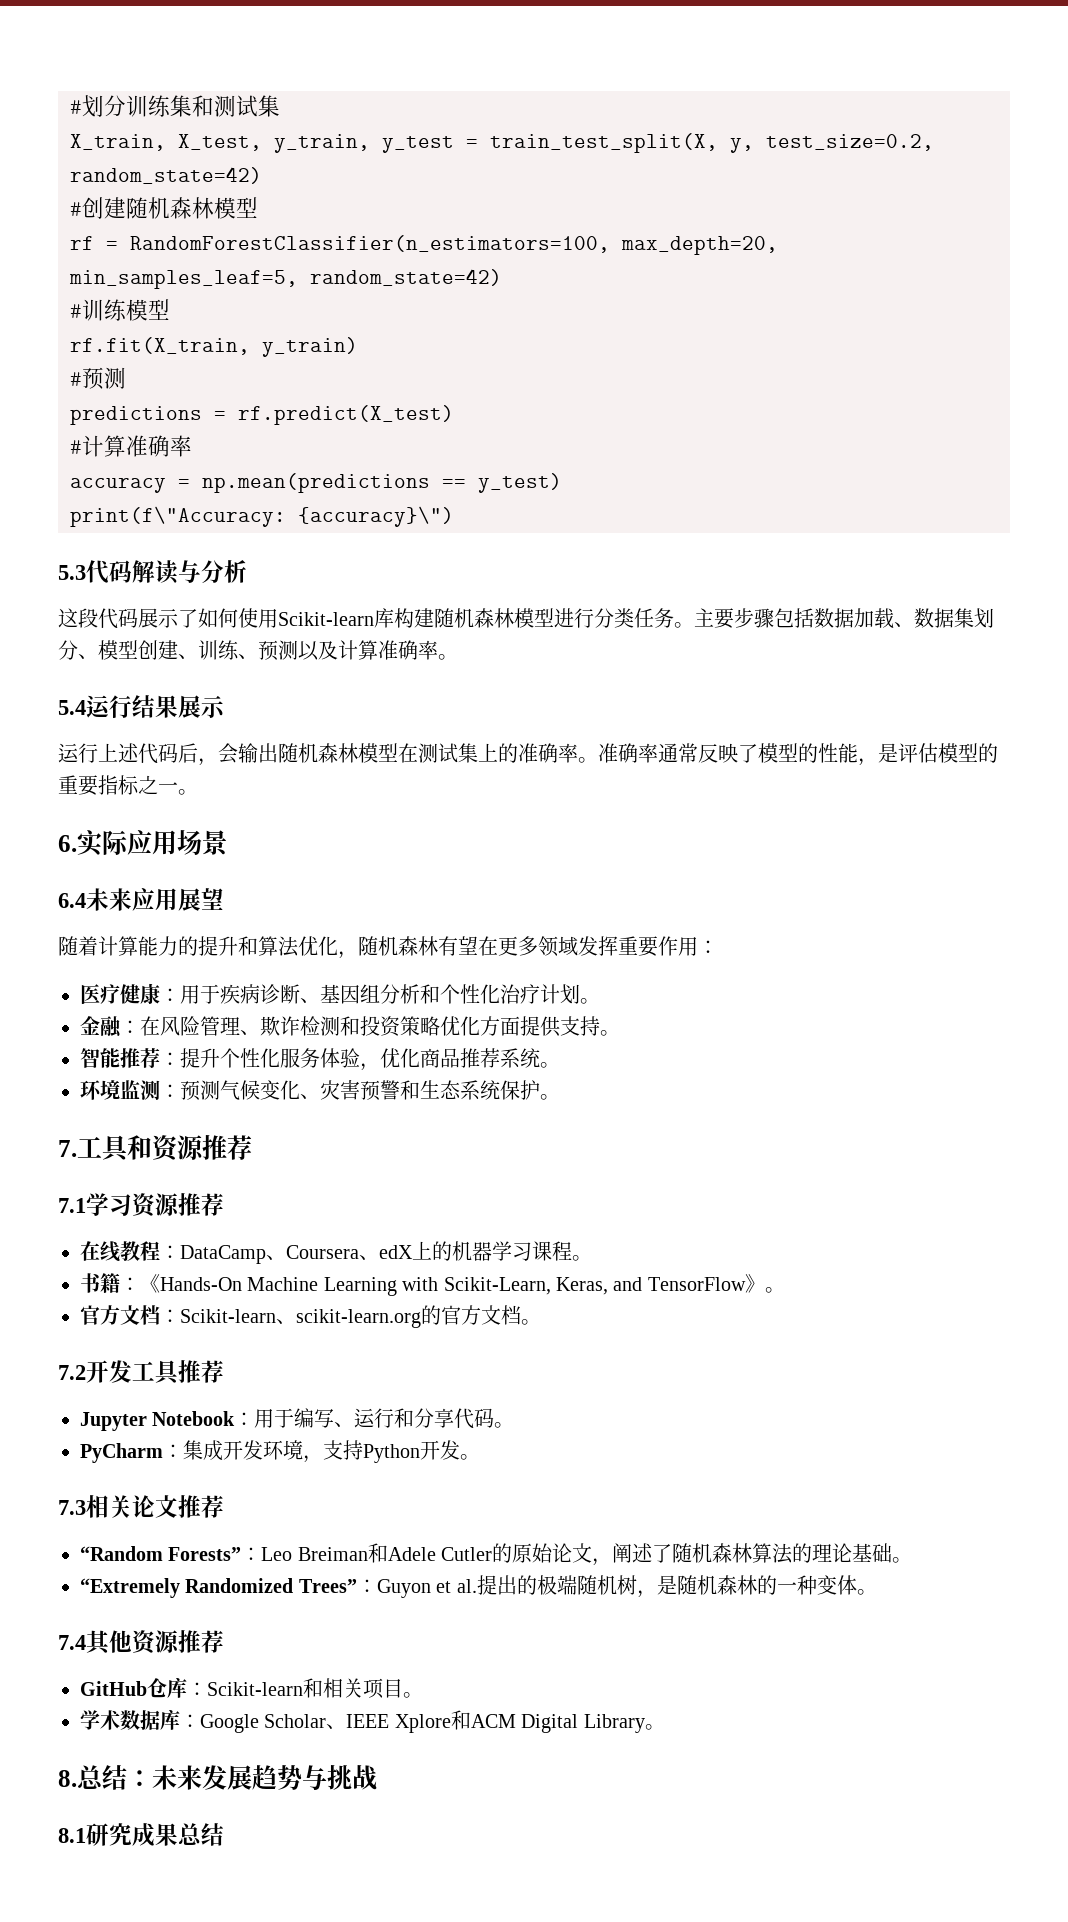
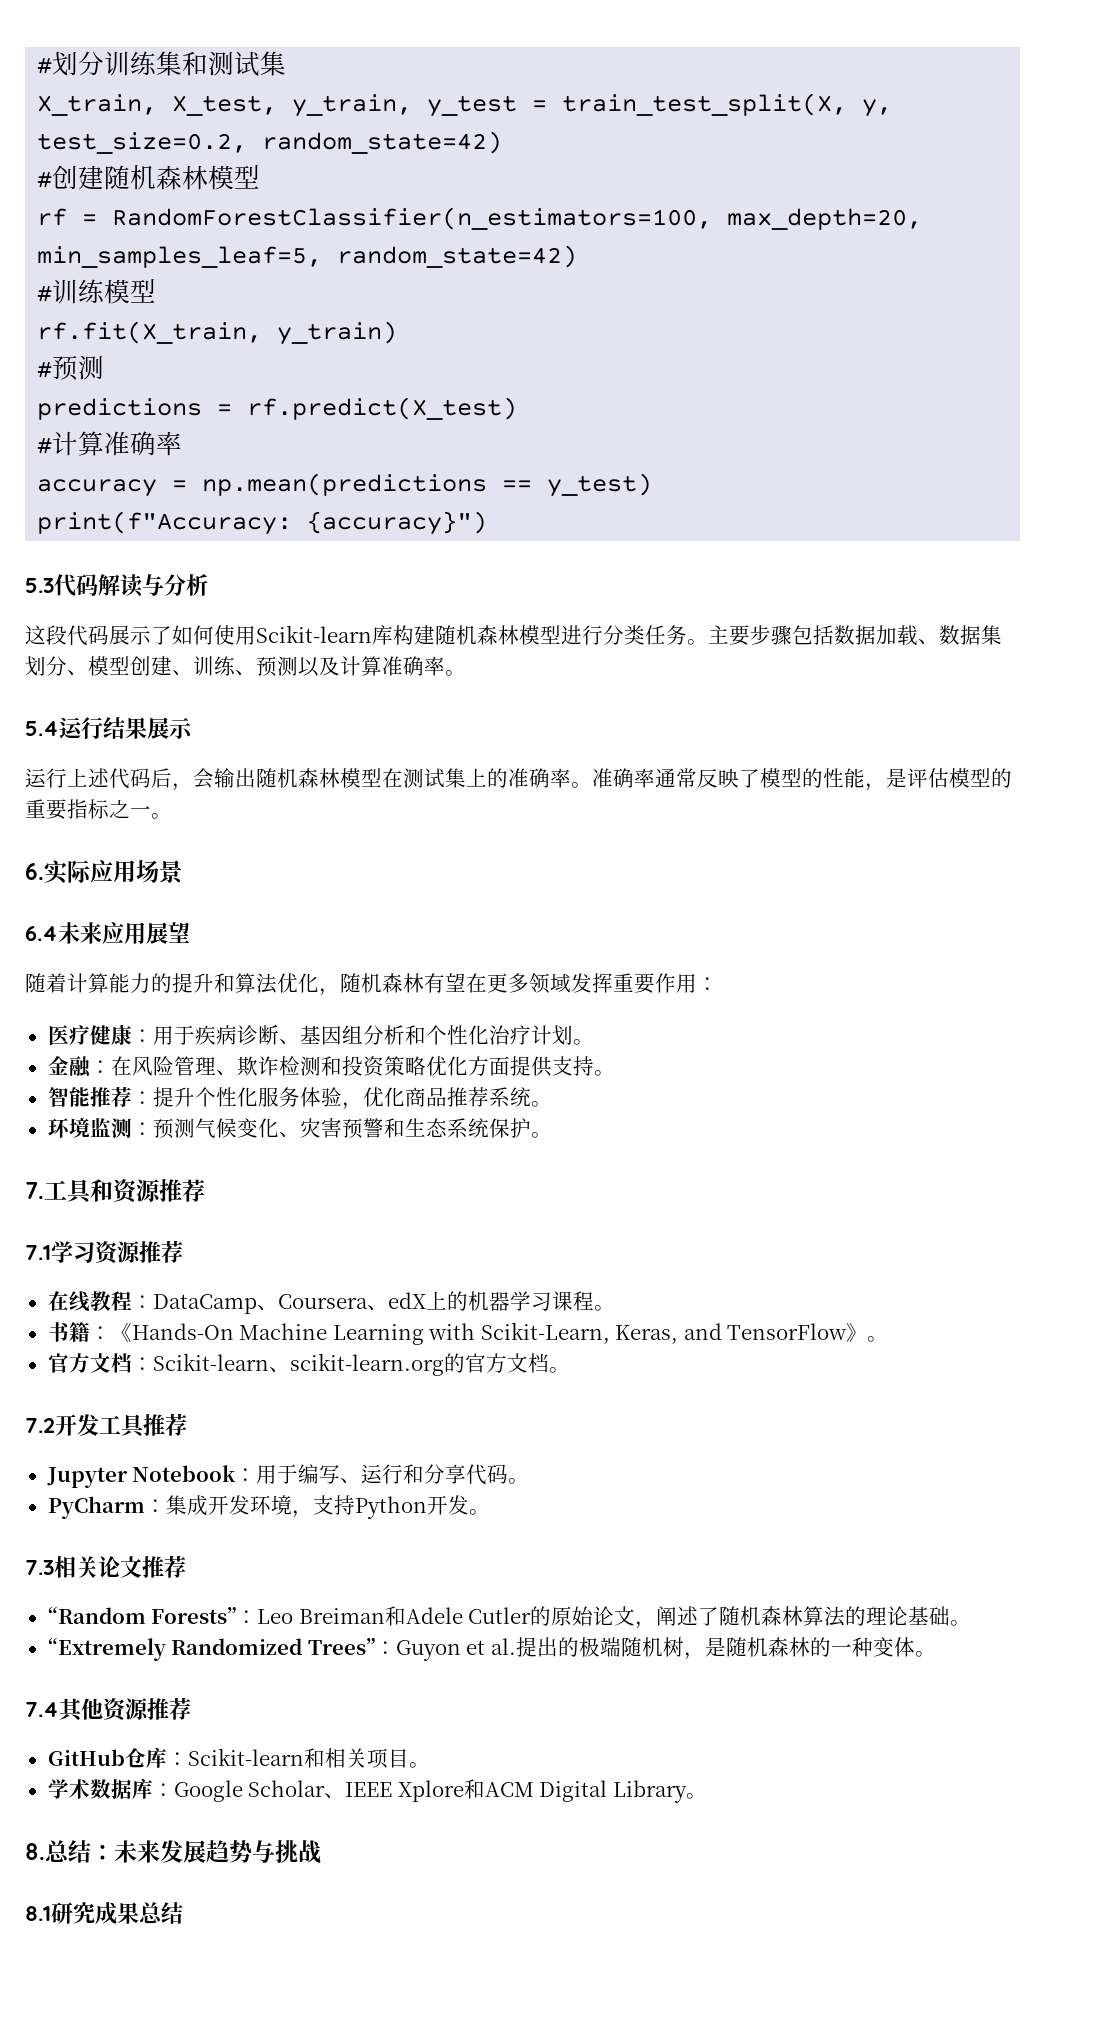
[70,506,454,527] print(f\"Accuracy: {accuracy}\") -> [37,511,488,535] print(f"Accuracy: {accuracy}")

